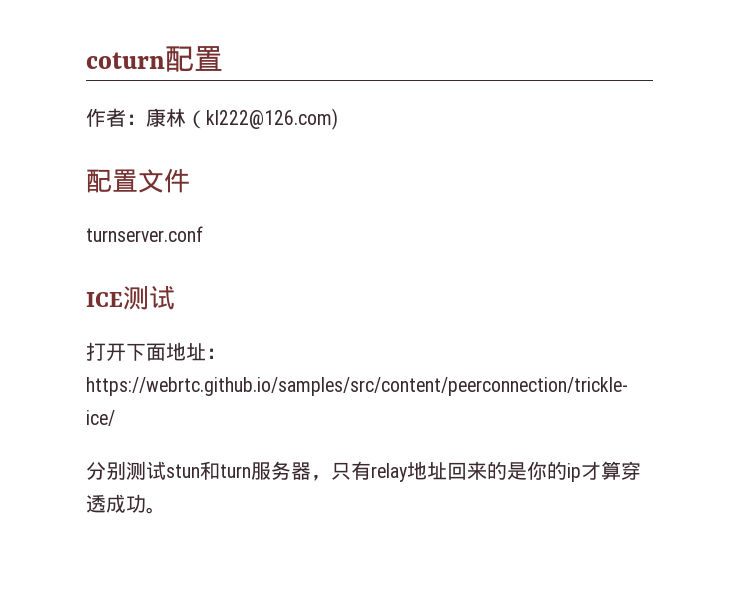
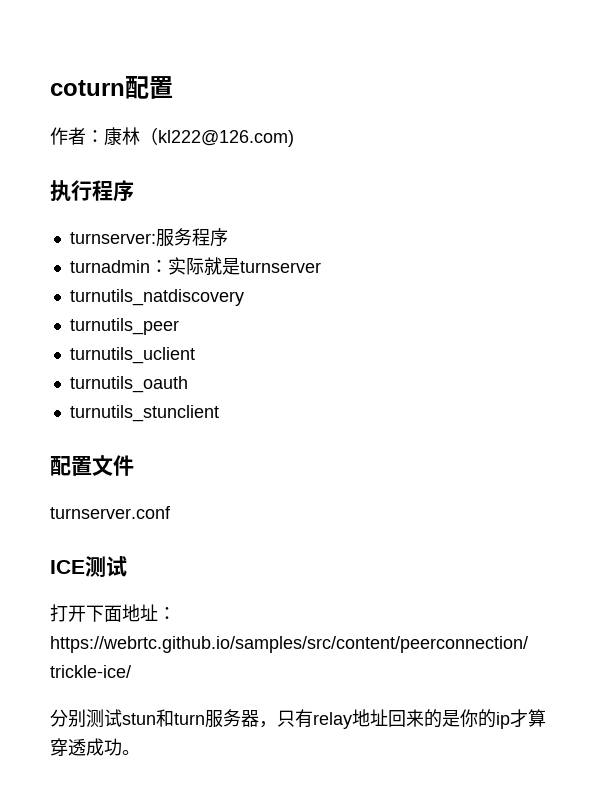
(338, 119) none -> [50,180,134,202] [69,228,228,247] [69,257,321,275] [69,289,244,306] [69,318,179,335] [69,347,195,364] [69,376,188,393] [69,405,219,422] // 执行程序 // turnserver:服务程序 // turnadmin：实际就是turnserver // turnutils_natdiscovery // turnutils_peer // turnutils_uclient // turnutils_oauth // turnutils_stunclient

